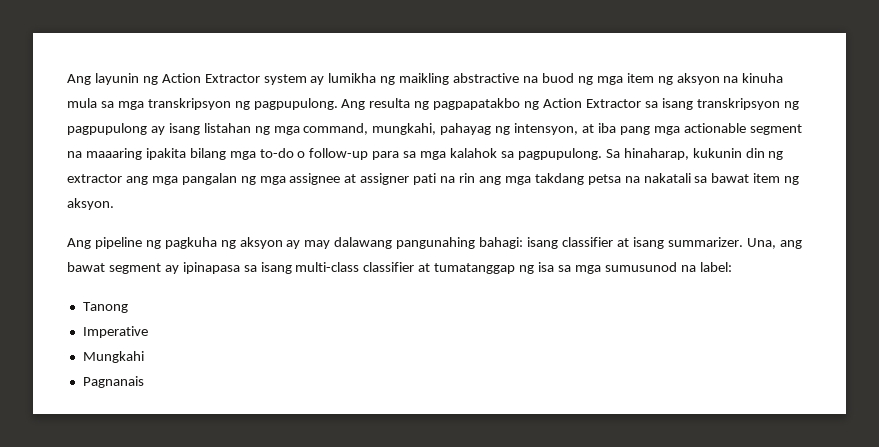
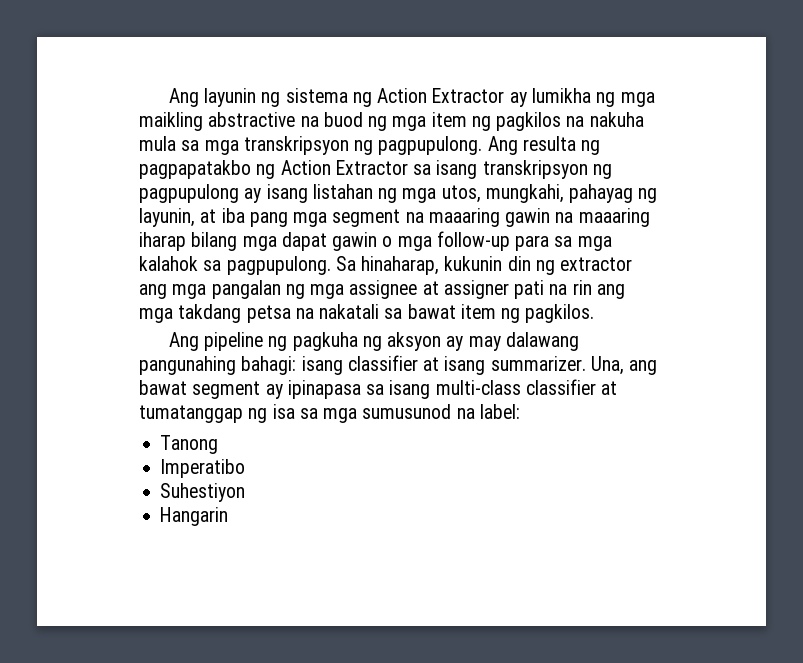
[161,73,307,85] Action Extractor system -> [285,88,505,107] sistema ng Action Extractor
(396, 80) none -> [620,92,655,107] mga
[676,73,784,85] aksyon na kinuha -> [496,112,644,131] pagkilos na nakuha
[303,123,369,135] command, -> [441,185,481,203] utos,
[514,123,579,135] intensyon, -> [139,208,195,227] layunin,
[683,123,746,133] actionable -> (328, 219) none
[145,148,306,160] ipakita bilang mga to-do o -> [505,208,650,227] [139,232,432,251] gawin na maaaring iharap bilang mga dapat gawin o mga
[67,198,114,210] aksyon. -> [525,304,595,323] pagkilos.
[82,326,148,338] [82,351,144,363] [82,376,144,388] Imperative // Mungkahi // Pagnanais -> [160,459,246,478] [160,483,246,502] [160,507,229,526] Imperatibo // Suhestiyon // Hangarin

